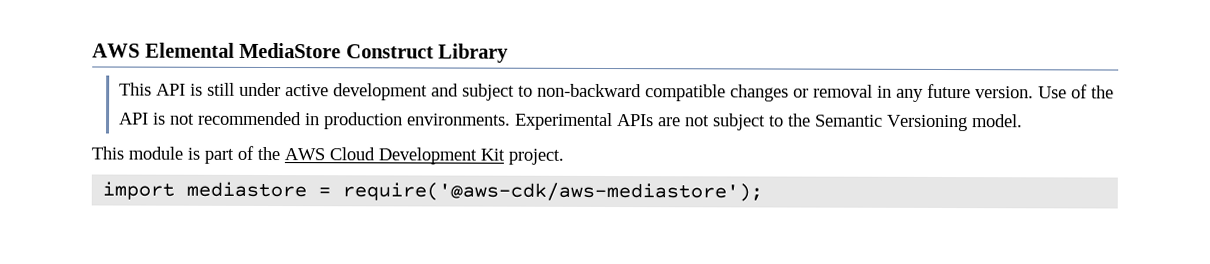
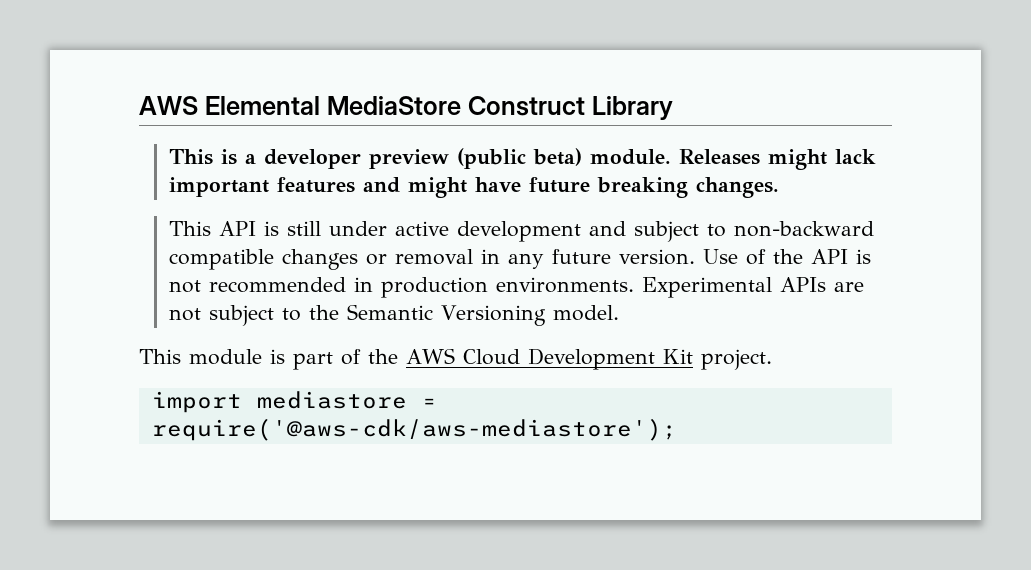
(510, 53) none -> [168,148,876,170] [168,177,779,198] // This is a developer preview (public beta) module. Releases might lack important features and might have future breaking changes.

